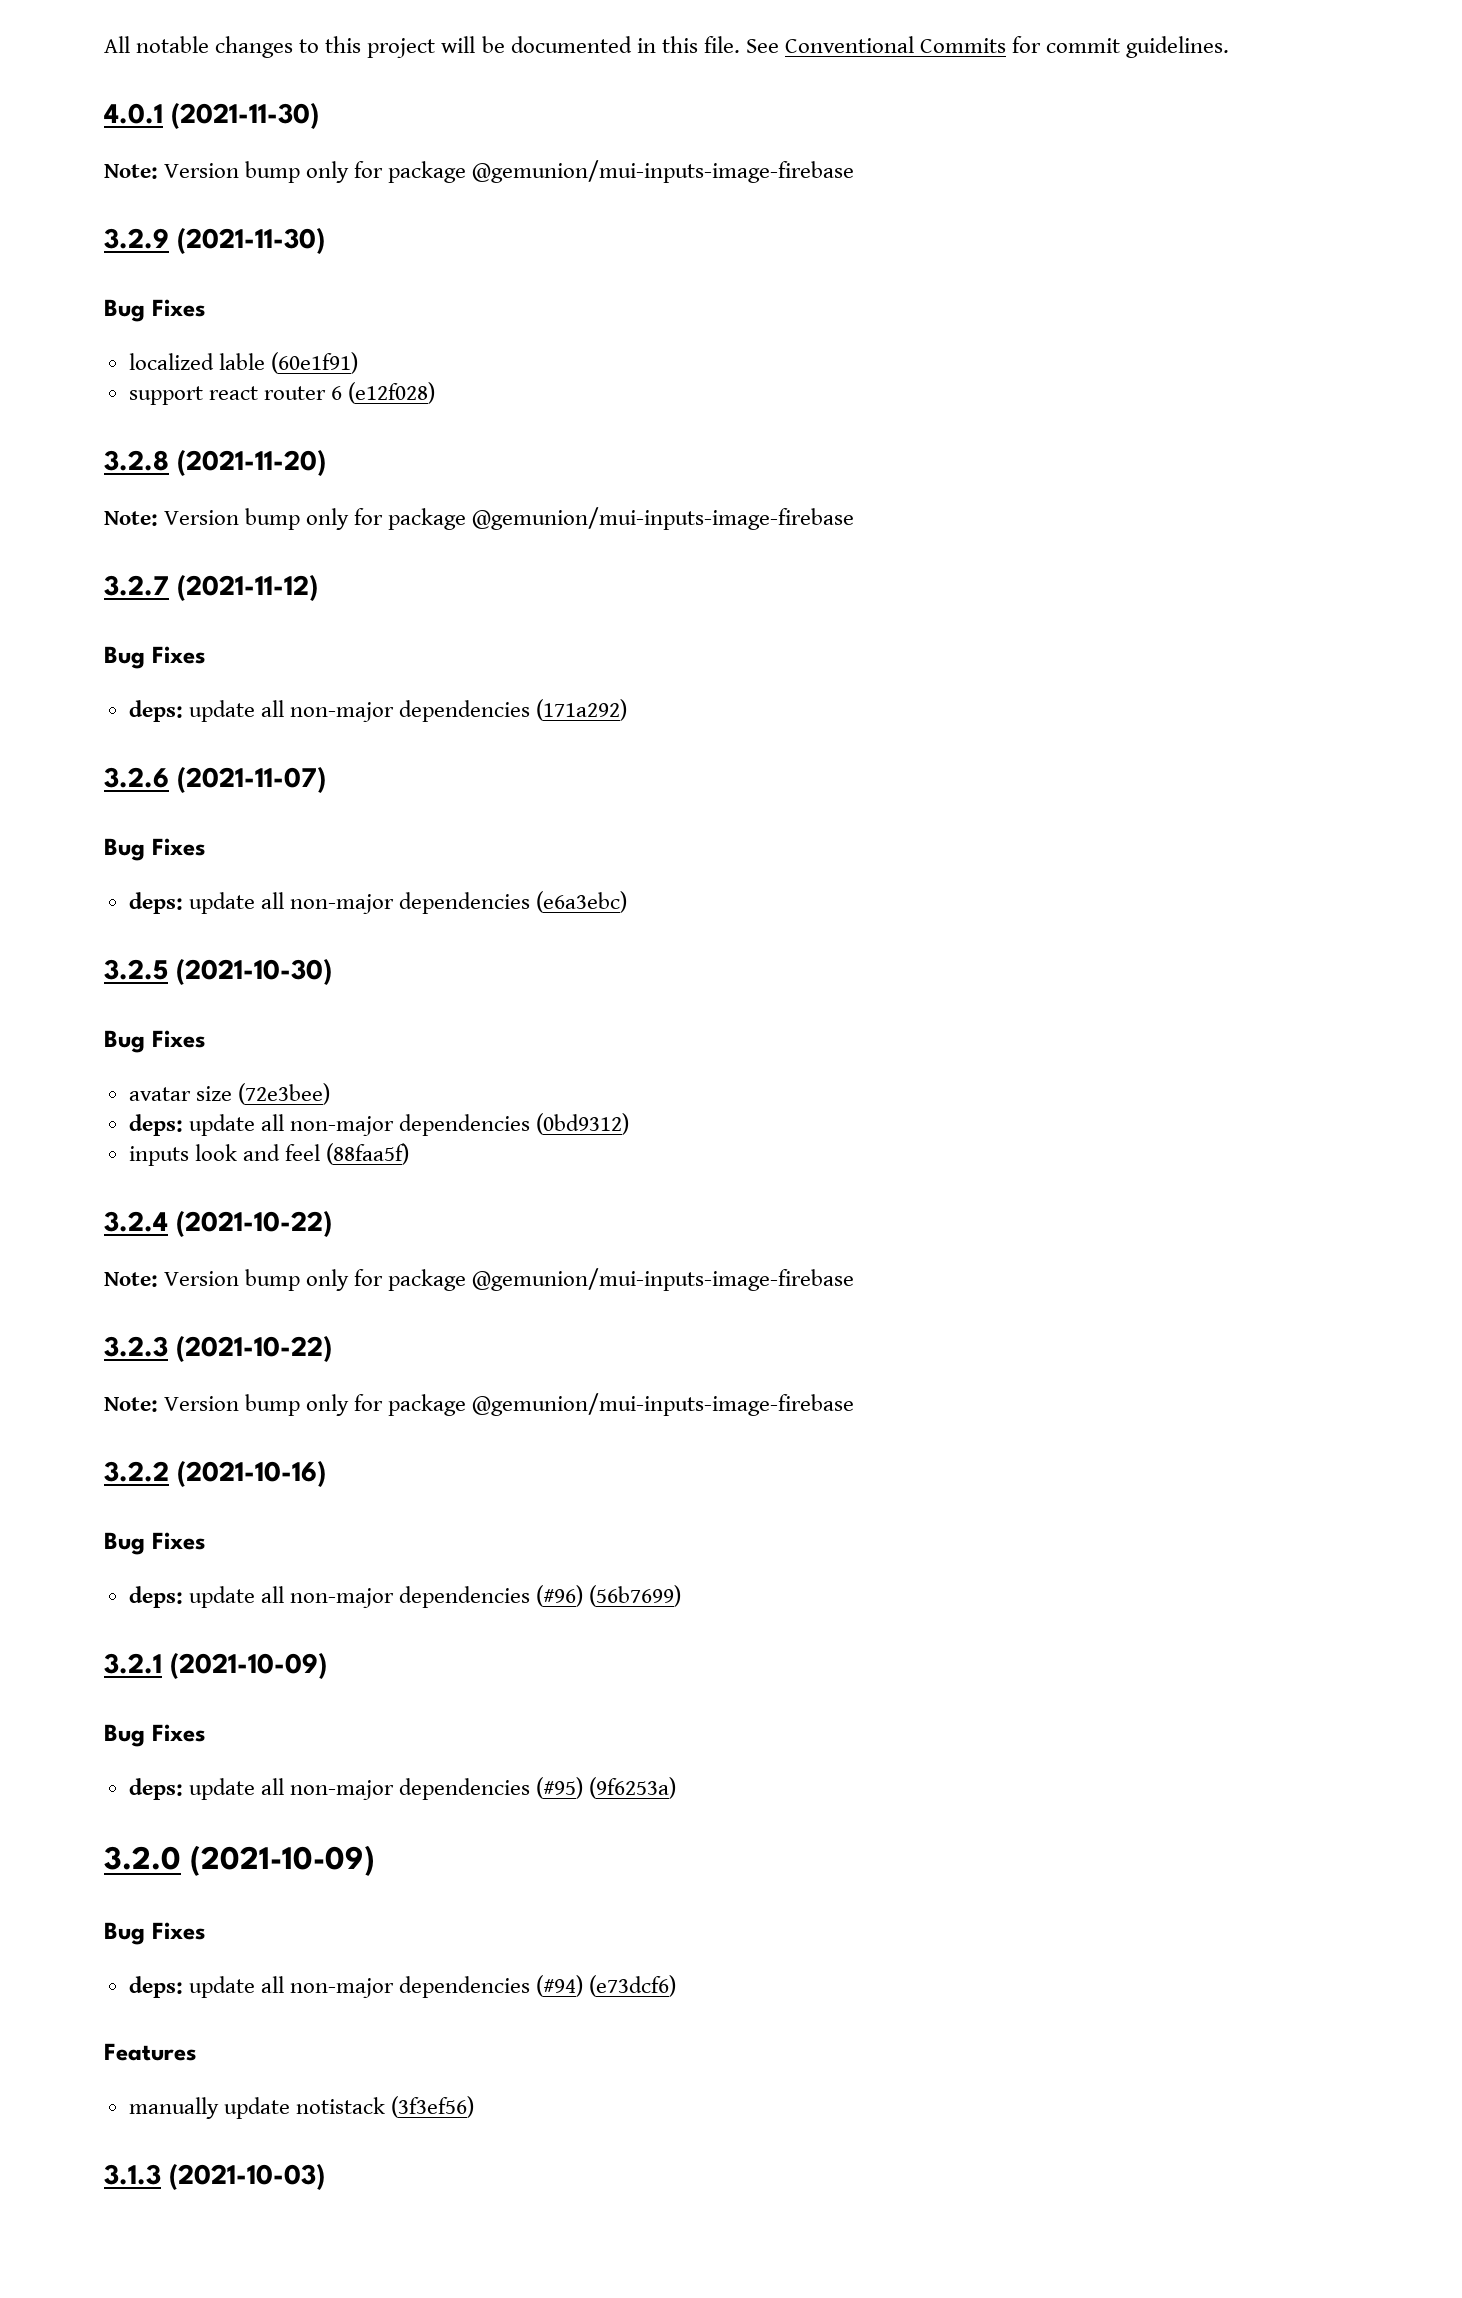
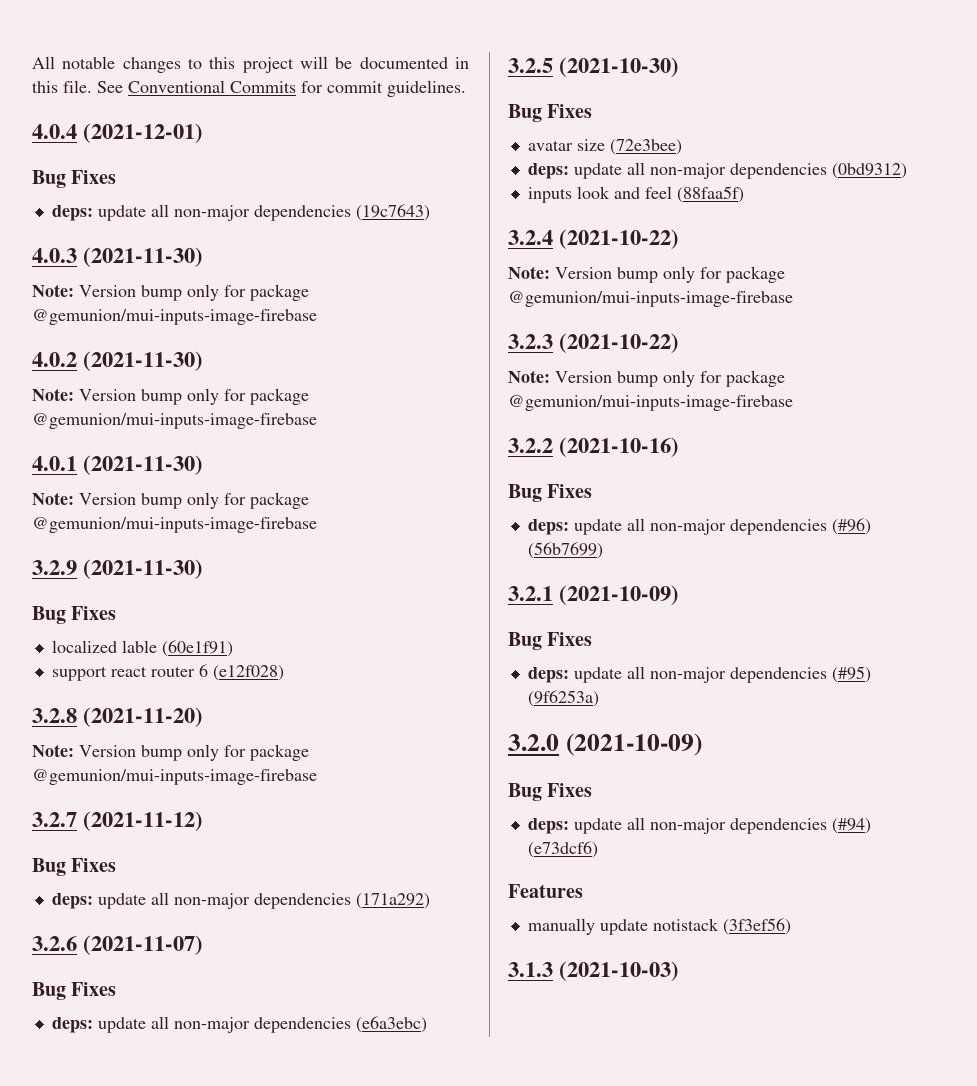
(1230, 47) none -> [32,123,204,143] [32,170,117,188] [51,204,430,221] [32,247,204,267] [32,284,309,301] [32,309,317,325] [32,351,204,371] [32,388,309,405] [32,413,317,429] // 4.0.4 (2021-12-01) // Bug Fixes // deps: update all non-major dependencies (19c7643) // 4.0.3 (2021-11-30) // Note: Version bump only for package @gemunion/mui-inputs-image-firebase // 4.0.2 (2021-11-30) // Note: Version bump only for package @gemunion/mui-inputs-image-firebase

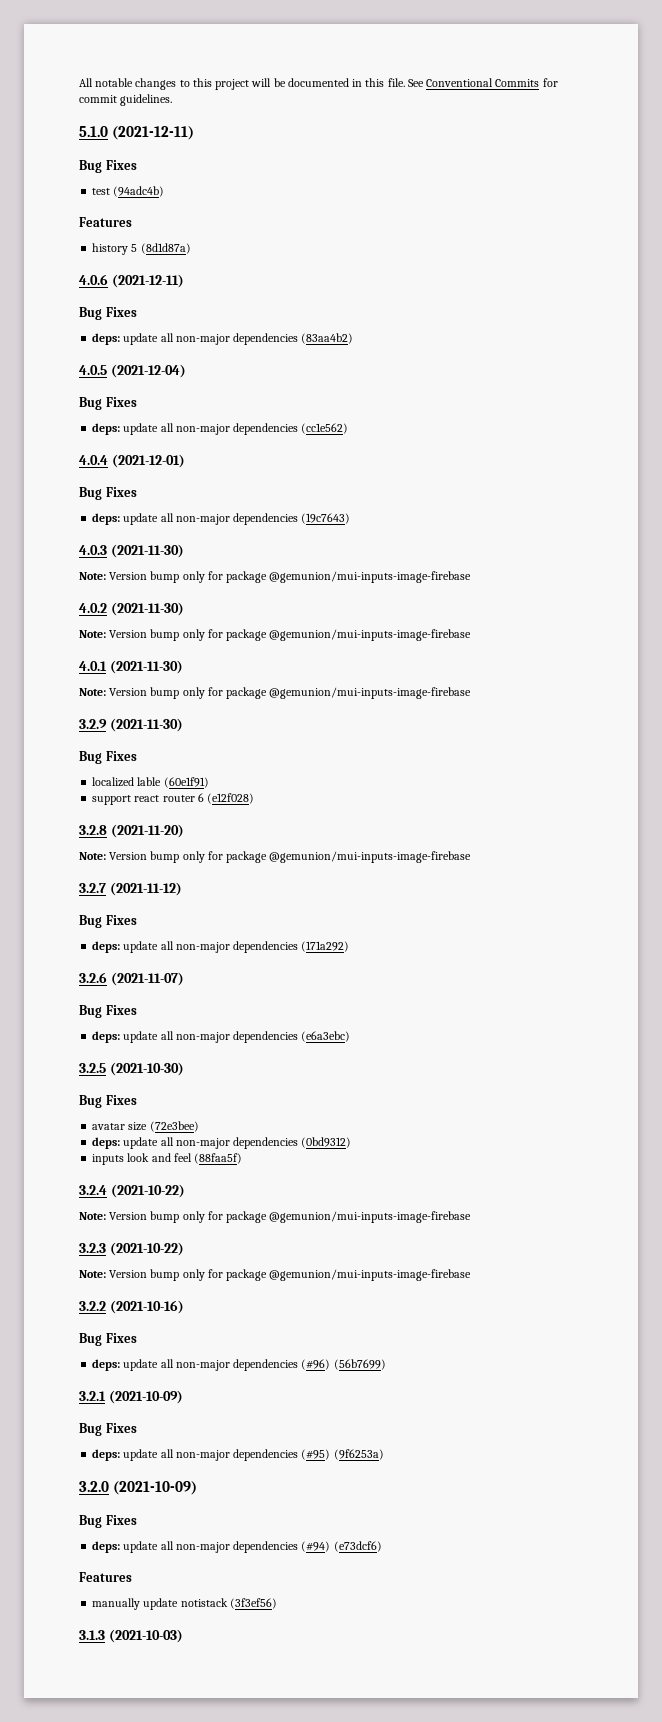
(466, 88) none -> [79,126,195,140] [79,160,137,173] [92,186,165,197] [79,217,132,227] [92,243,191,255] [79,274,184,288] [79,307,137,320] [92,333,354,345] [79,364,186,378] [79,397,137,410] [92,423,349,435] // 5.1.0 (2021-12-11) // Bug Fixes // test (94adc4b) // Features // history 5 (8d1d87a) // 4.0.6 (2021-12-11) // Bug Fixes // deps: update all non-major dependencies (83aa4b2) // 4.0.5 (2021-12-04) // Bug Fixes // deps: update all non-major dependencies (cc1e562)

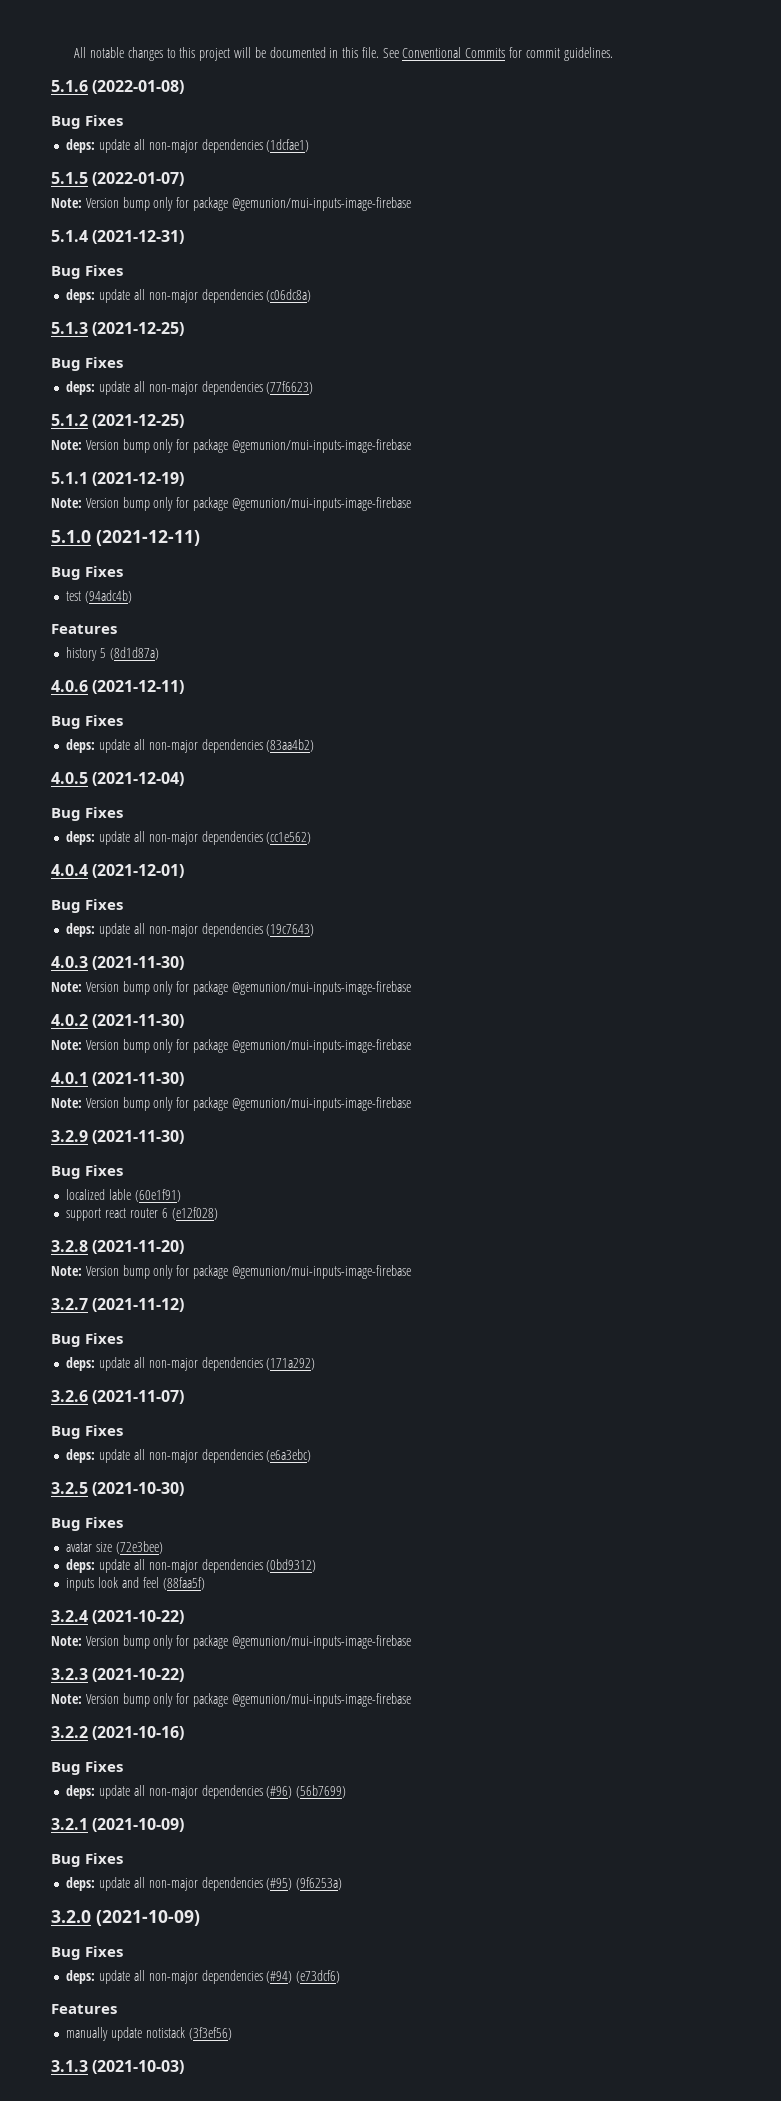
(173, 100) none -> [51,80,185,94] [51,115,124,129] [66,139,310,153] [51,172,185,186] [51,197,411,211] [51,230,185,244] [51,265,124,279] [66,289,312,303] [51,322,185,336] [51,357,124,371] [66,381,314,395] [51,414,185,428] [51,439,411,453] [51,472,185,486] [51,497,411,511] // 5.1.6 (2022-01-08) // Bug Fixes // deps: update all non-major dependencies (1dcfae1) // 5.1.5 (2022-01-07) // Note: Version bump only for package @gemunion/mui-inputs-image-firebase // 5.1.4 (2021-12-31) // Bug Fixes // deps: update all non-major dependencies (c06dc8a) // 5.1.3 (2021-12-25) // Bug Fixes // deps: update all non-major dependencies (77f6623) // 5.1.2 (2021-12-25) // Note: Version bump only for package @gemunion/mui-inputs-image-firebase // 5.1.1 (2021-12-19) // Note: Version bump only for package @gemunion/mui-inputs-image-firebase

